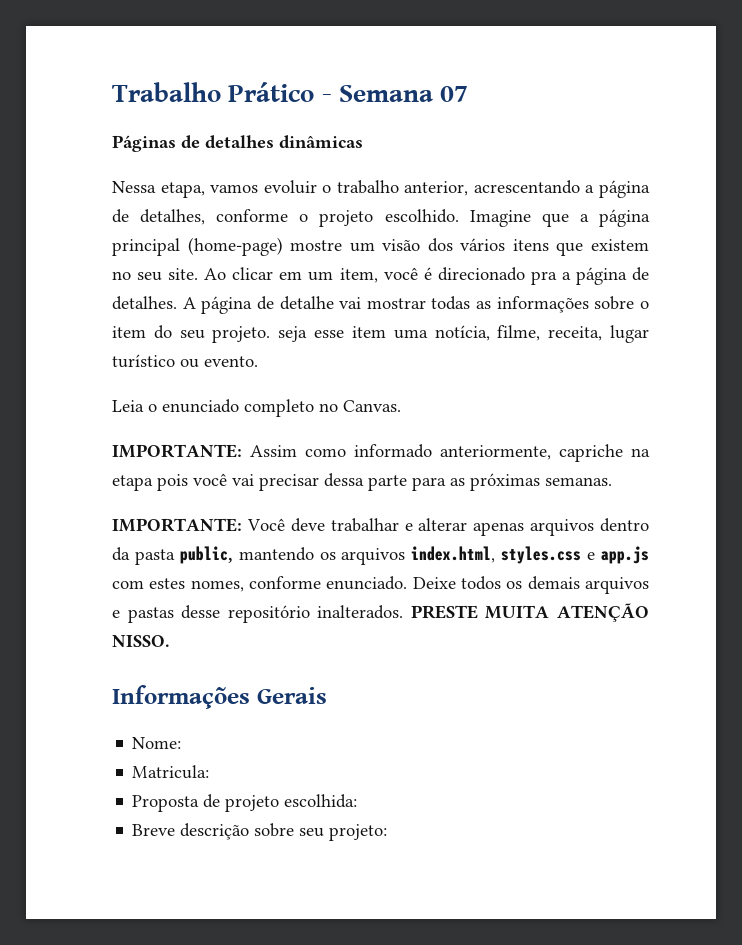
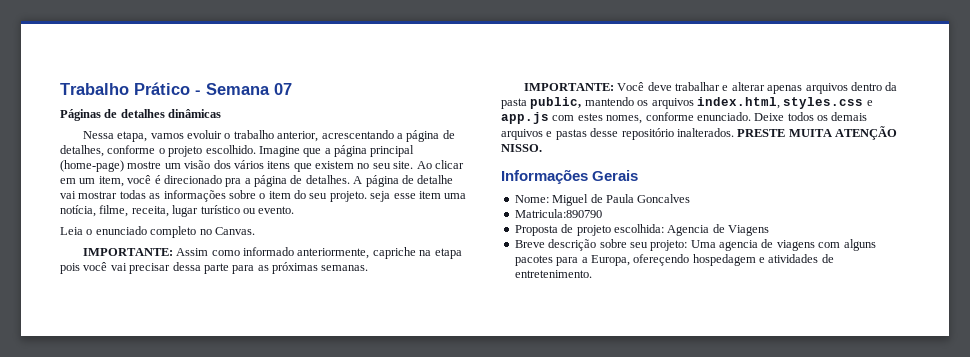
[132,765,210,779] // Matricula: -> [552,194,691,206] [514,209,602,218] Miguel de Paula Goncalves // Matricula:890790
(358, 801) none -> [667,224,769,236] Agencia de Viagens
(388, 832) none -> [690,239,876,251] [514,254,834,266] [514,270,592,278] Uma agencia de viagens com alguns pacotes para a Europa, ofereçendo hospedagem e atividades de entretenimento.

